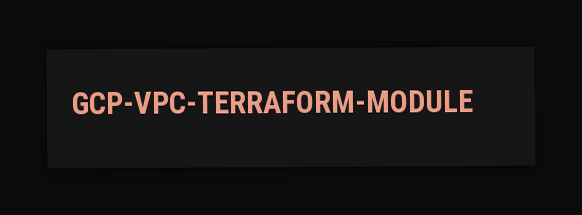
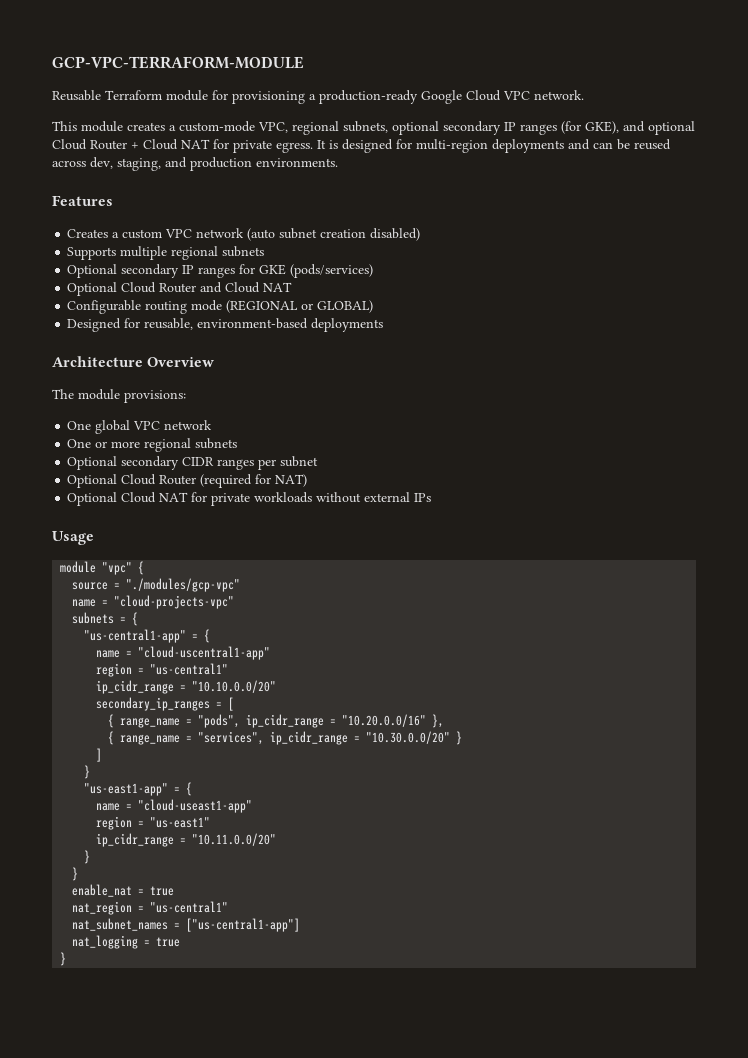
(474, 102) none -> [52,90,584,104] [52,121,695,135] [52,139,671,153] [52,157,338,171] [52,195,113,206] [67,228,421,241] [67,246,265,260] [67,264,374,278] [67,282,293,296] [67,300,374,314] [67,318,384,332] [52,356,215,367] [52,389,186,403] [67,420,213,434] [67,438,238,452] [67,456,319,470] [67,474,308,488] [67,492,432,506] [52,531,94,545] [60,561,145,575] [72,578,241,592] [72,595,235,609] [72,612,139,626] [84,629,211,643] [96,646,271,660] [96,663,229,677] [96,680,277,694] [96,697,235,711] [108,714,445,728] [108,731,463,745] [96,748,103,762] [84,765,91,779] [84,782,193,796] [96,799,253,813] [96,816,211,830] [96,833,277,847] [84,850,91,864] [72,867,79,881] [72,884,175,897] [72,901,229,915] [72,918,301,932] [72,935,181,949] [60,952,67,966] // Reusable Terraform module for provisioning a production-ready Google Cloud VPC network. // This module creates a custom-mode VPC, regional subnets, optional secondary IP ranges (for GKE), and optional Cloud Router + Cloud NAT for private egress. It is designed for multi-region deployments and can be reused across dev, staging, and production environments. // Features // Creates a custom VPC network (auto subnet creation disabled) // Supports multiple regional subnets // Optional secondary IP ranges for GKE (pods/services) // Optional Cloud Router and Cloud NAT // Configurable routing mode (REGIONAL or GLOBAL) // Designed for reusable, environment-based deployments // Architecture Overview // The module provisions: // One global VPC network // One or more regional subnets // Optional secondary CIDR ranges per subnet // Optional Cloud Router (required for NAT) // Optional Cloud NAT for private workloads without external IPs // Usage // module "vpc" { // source = "./modules/gcp-vpc" // name = "cloud-projects-vpc" // subnets = { // "us-central1-app" = { // name = "cloud-uscentral1-app" // region = "us-central1" // ip_cidr_range = "10.10.0.0/20" // secondary_ip_ranges = [ // { range_name = "pods", ip_cidr_range = "10.20.0.0/16" }, // { range_name = "services", ip_cidr_range = "10.30.0.0/20" } // ] // } // "us-east1-app" = { // name = "cloud-useast1-app" // region = "us-east1" // ip_cidr_range = "10.11.0.0/20" // } // } // enable_nat = true // nat_region = "us-central1" // nat_subnet_names = ["us-central1-app"] // nat_logging = true // }

